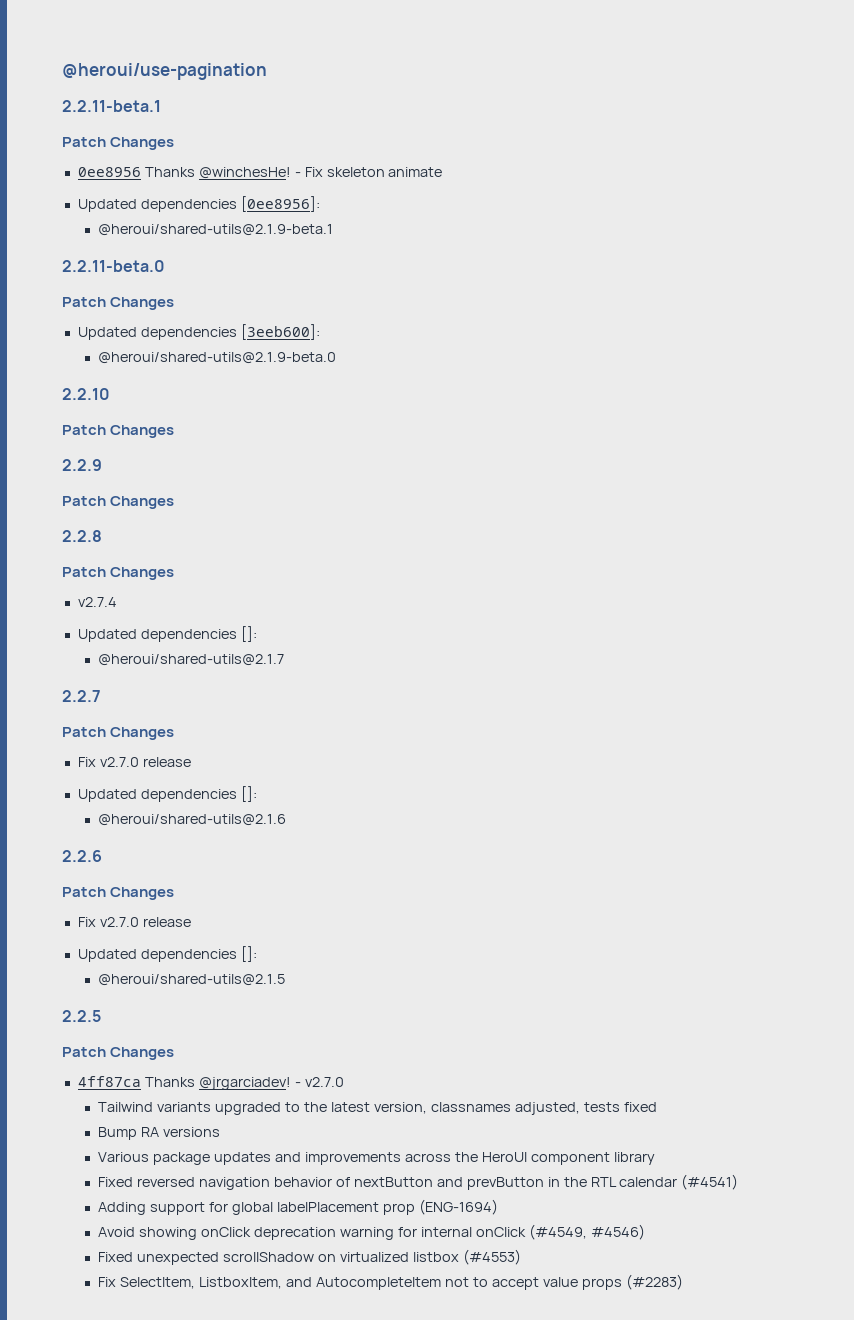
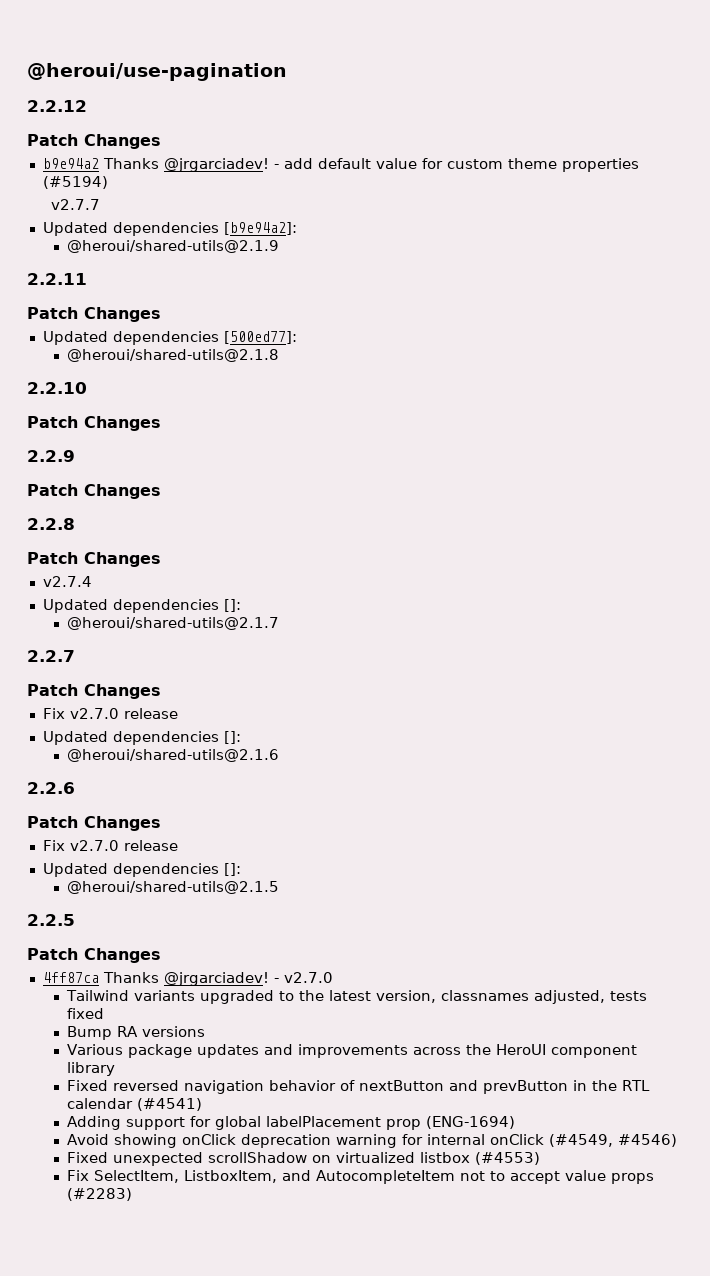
[62,100,161,112] [62,137,175,150] [77,167,443,179] [77,196,320,212] [98,224,334,236] [62,260,165,272] 2.2.11-beta.1 // Patch Changes // 0ee8956 Thanks @winchesHe! - Fix skeleton animate // Updated dependencies [0ee8956]: // @heroui/shared-utils@2.1.9-beta.1 // 2.2.11-beta.0 -> [27,100,87,112] [27,134,161,149] [42,158,639,172] [42,176,108,189] [51,199,101,210] [42,222,297,236] [67,240,280,253] [27,273,87,285] 2.2.12 // Patch Changes // b9e94a2 Thanks @jrgarciadev! - add default value for custom theme properties (#5194) // v2.7.7 // Updated dependencies [b9e94a2]: // @heroui/shared-utils@2.1.9 // 2.2.11
[240,324,320,340] [98,352,337,364] [3eeb600]: // @heroui/shared-utils@2.1.9-beta.0 -> [223,331,297,344] [67,349,280,362] [500ed77]: // @heroui/shared-utils@2.1.8

